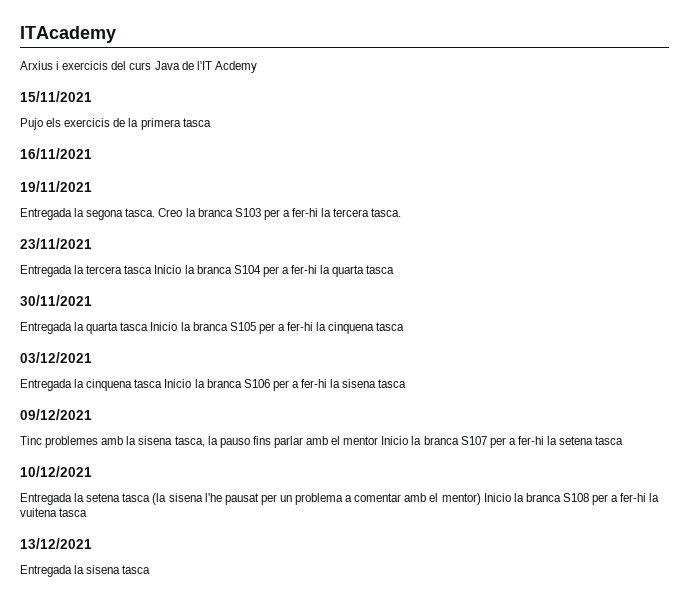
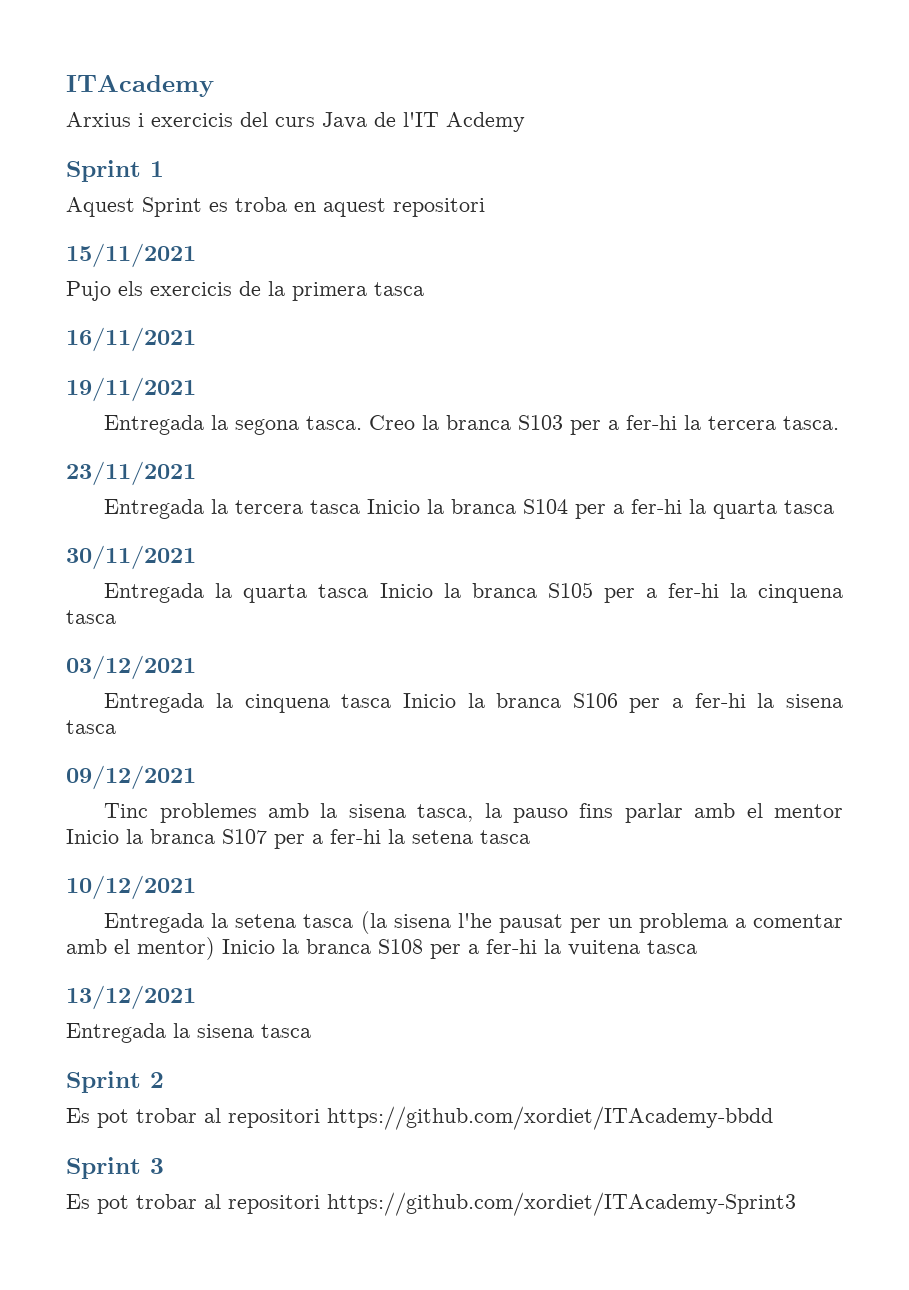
(257, 67) none -> [66,160,164,182] [66,197,485,217] // Sprint 1 // Aquest Sprint es troba en aquest repositori
(151, 569) none -> [66,1071,164,1093] [66,1106,773,1130] [66,1157,164,1179] [66,1192,796,1216] // Sprint 2 // Es pot trobar al repositori https://github.com/xordiet/ITAcademy-bbdd // Sprint 3 // Es pot trobar al repositori https://github.com/xordiet/ITAcademy-Sprint3

